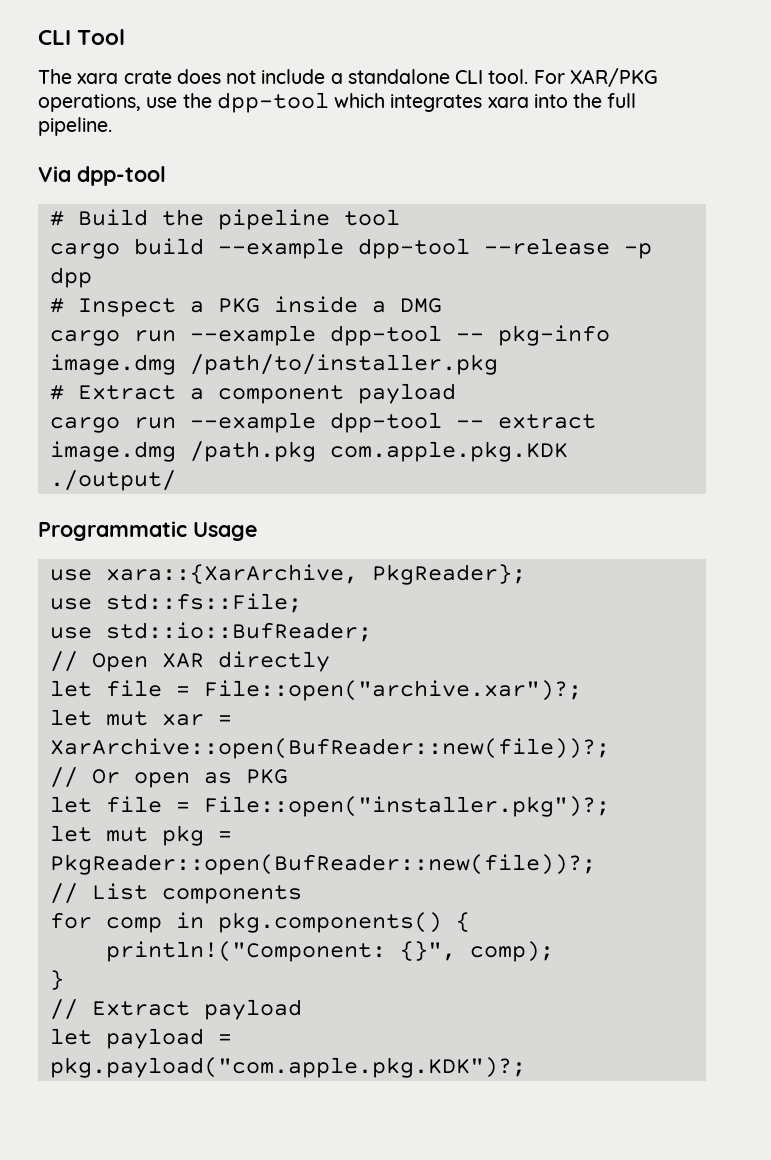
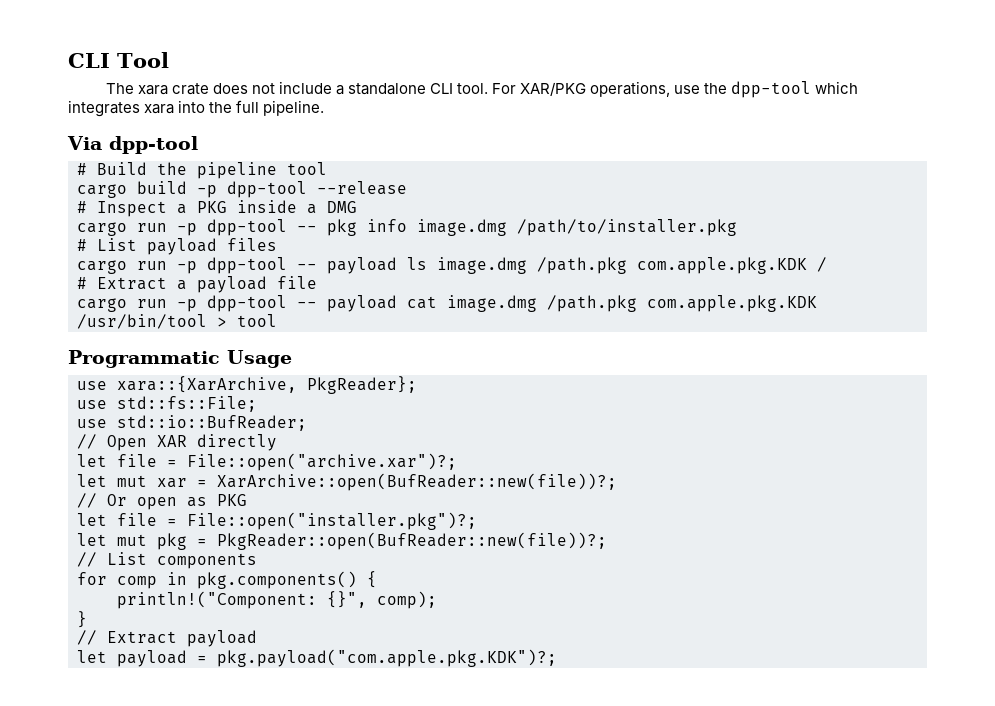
[217,238,344,259] --example -> [197,185,217,198] -p
[623,243,652,259] [49,267,92,288] -p dpp -> (407, 188) none
[189,325,610,346] --example dpp-tool -- pkg-info -> [177,219,407,236] -p dpp-tool -- pkg info
[77,383,456,404] [49,412,596,433] [49,441,568,462] [49,470,176,491] Extract a component payload // cargo run --example dpp-tool -- extract image.dmg /path.pkg com.apple.pkg.KDK ./output/ -> [97,238,277,255] [77,257,827,274] [77,276,317,293] [77,295,817,312] [77,314,277,329] List payload files // cargo run -p dpp-tool -- payload ls image.dmg /path.pkg com.apple.pkg.KDK / // # Extract a payload file // cargo run -p dpp-tool -- payload cat image.dmg /path.pkg com.apple.pkg.KDK /usr/bin/tool > tool

